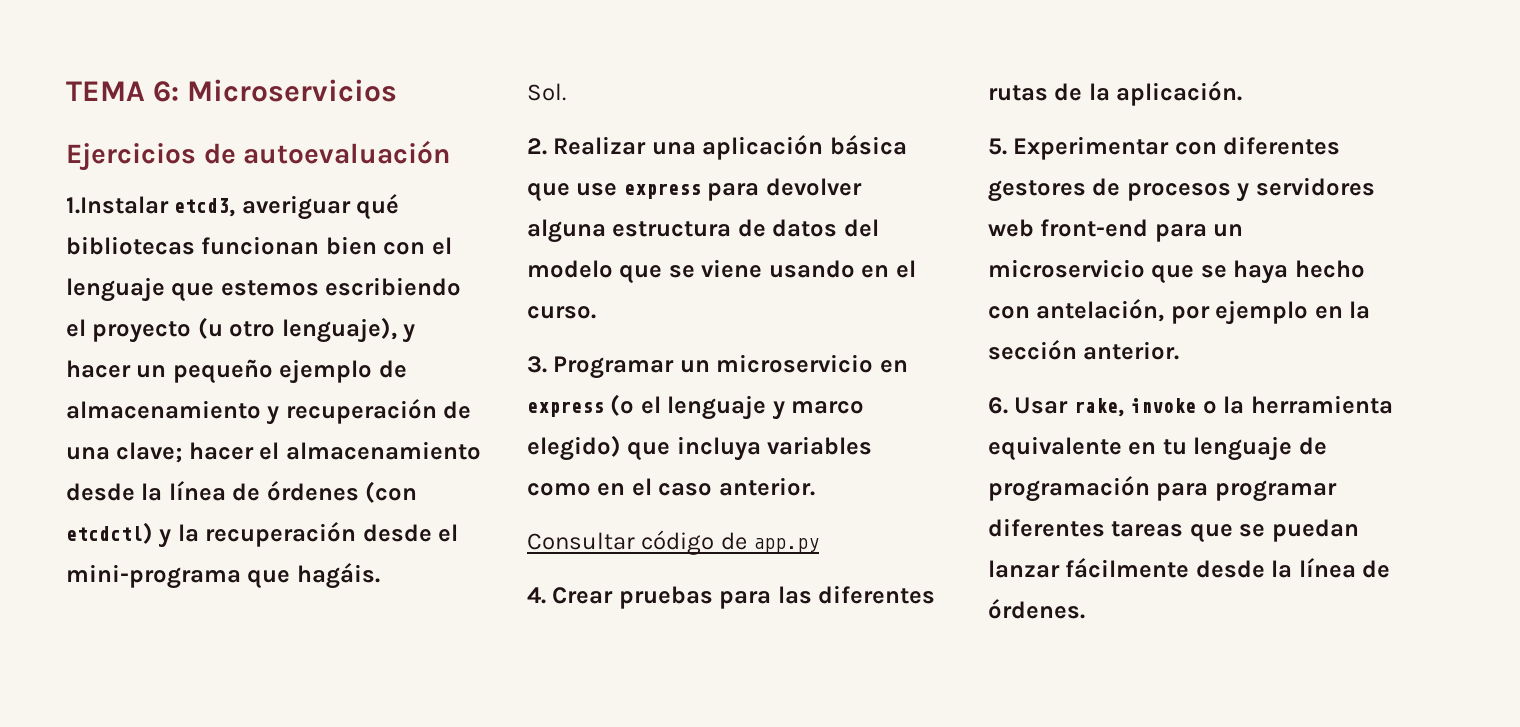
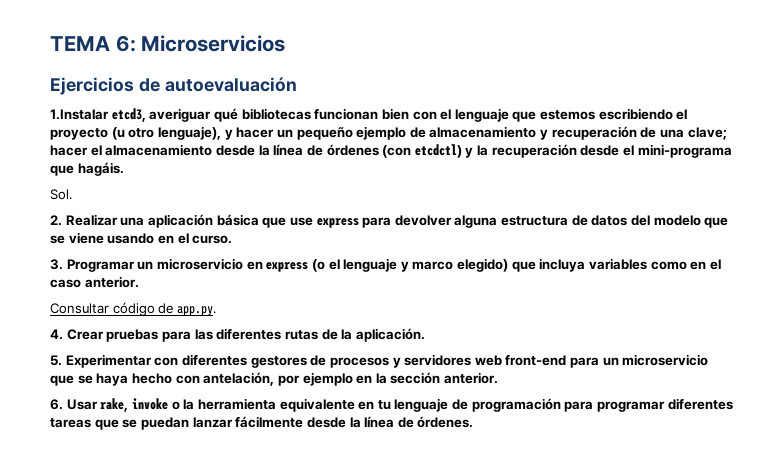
[753,538,820,553] app.py -> [176,306,216,316] app.py.

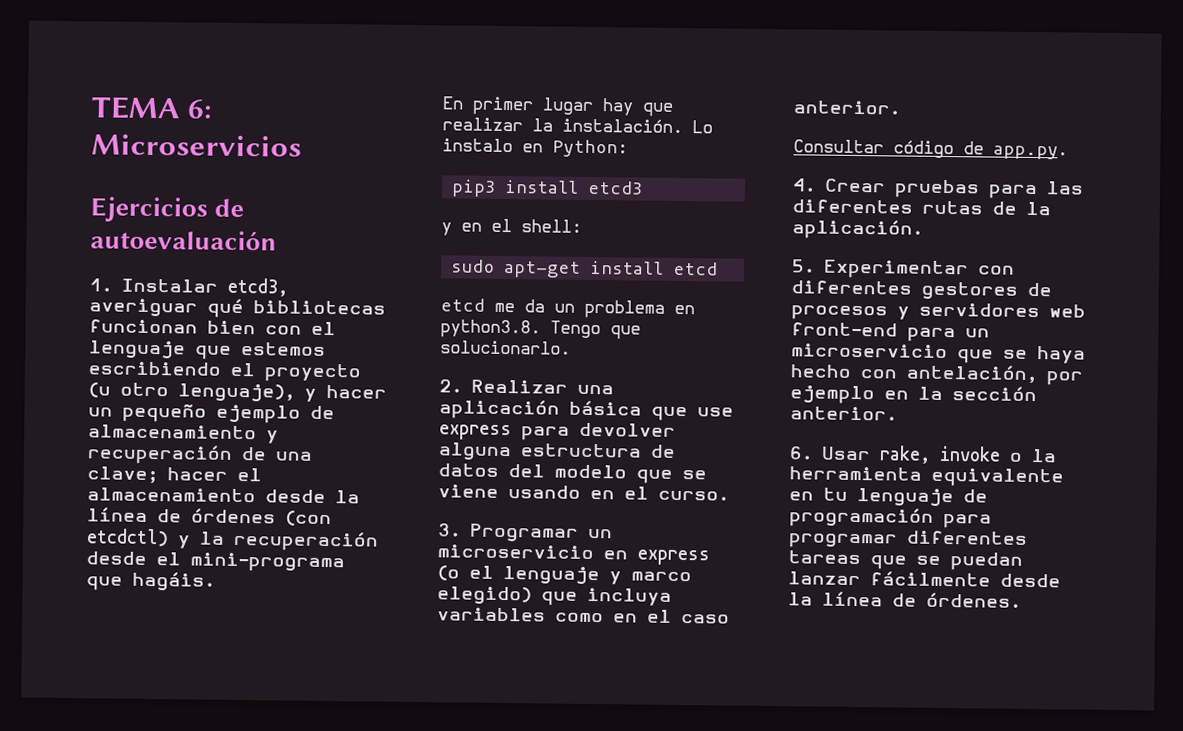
[50,109,109,120] 1.Instalar -> [89,278,218,293] 1. Instalar
[50,189,72,200] Sol. -> [442,96,673,117] [442,117,713,134] [442,138,628,158] [451,179,644,197] [441,218,582,236] [451,259,719,278] [440,298,695,319] [440,319,641,340] [440,340,571,355] En primer lugar hay que realizar la instalación. Lo instalo en Python: // pip3 install etcd3 // y en el shell: // sudo apt-get install etcd // etcd me da un problema en python3.8. Tengo que solucionarlo.

